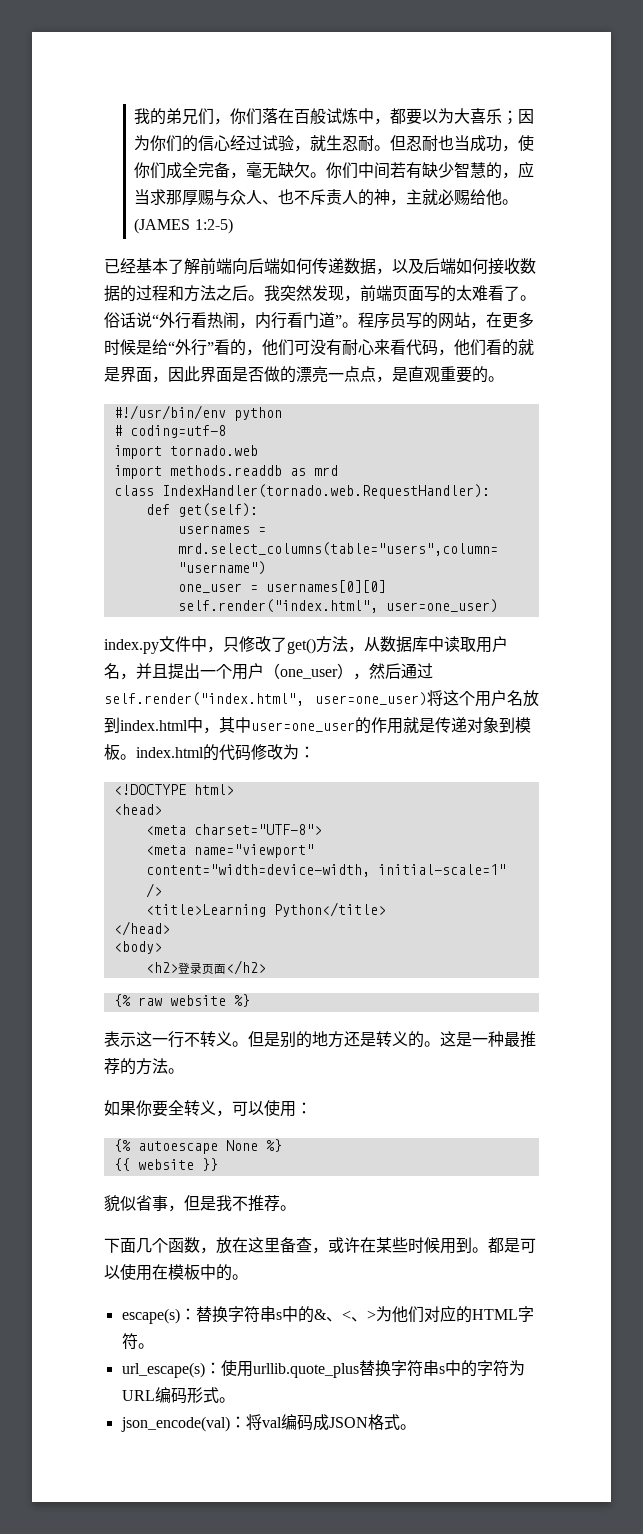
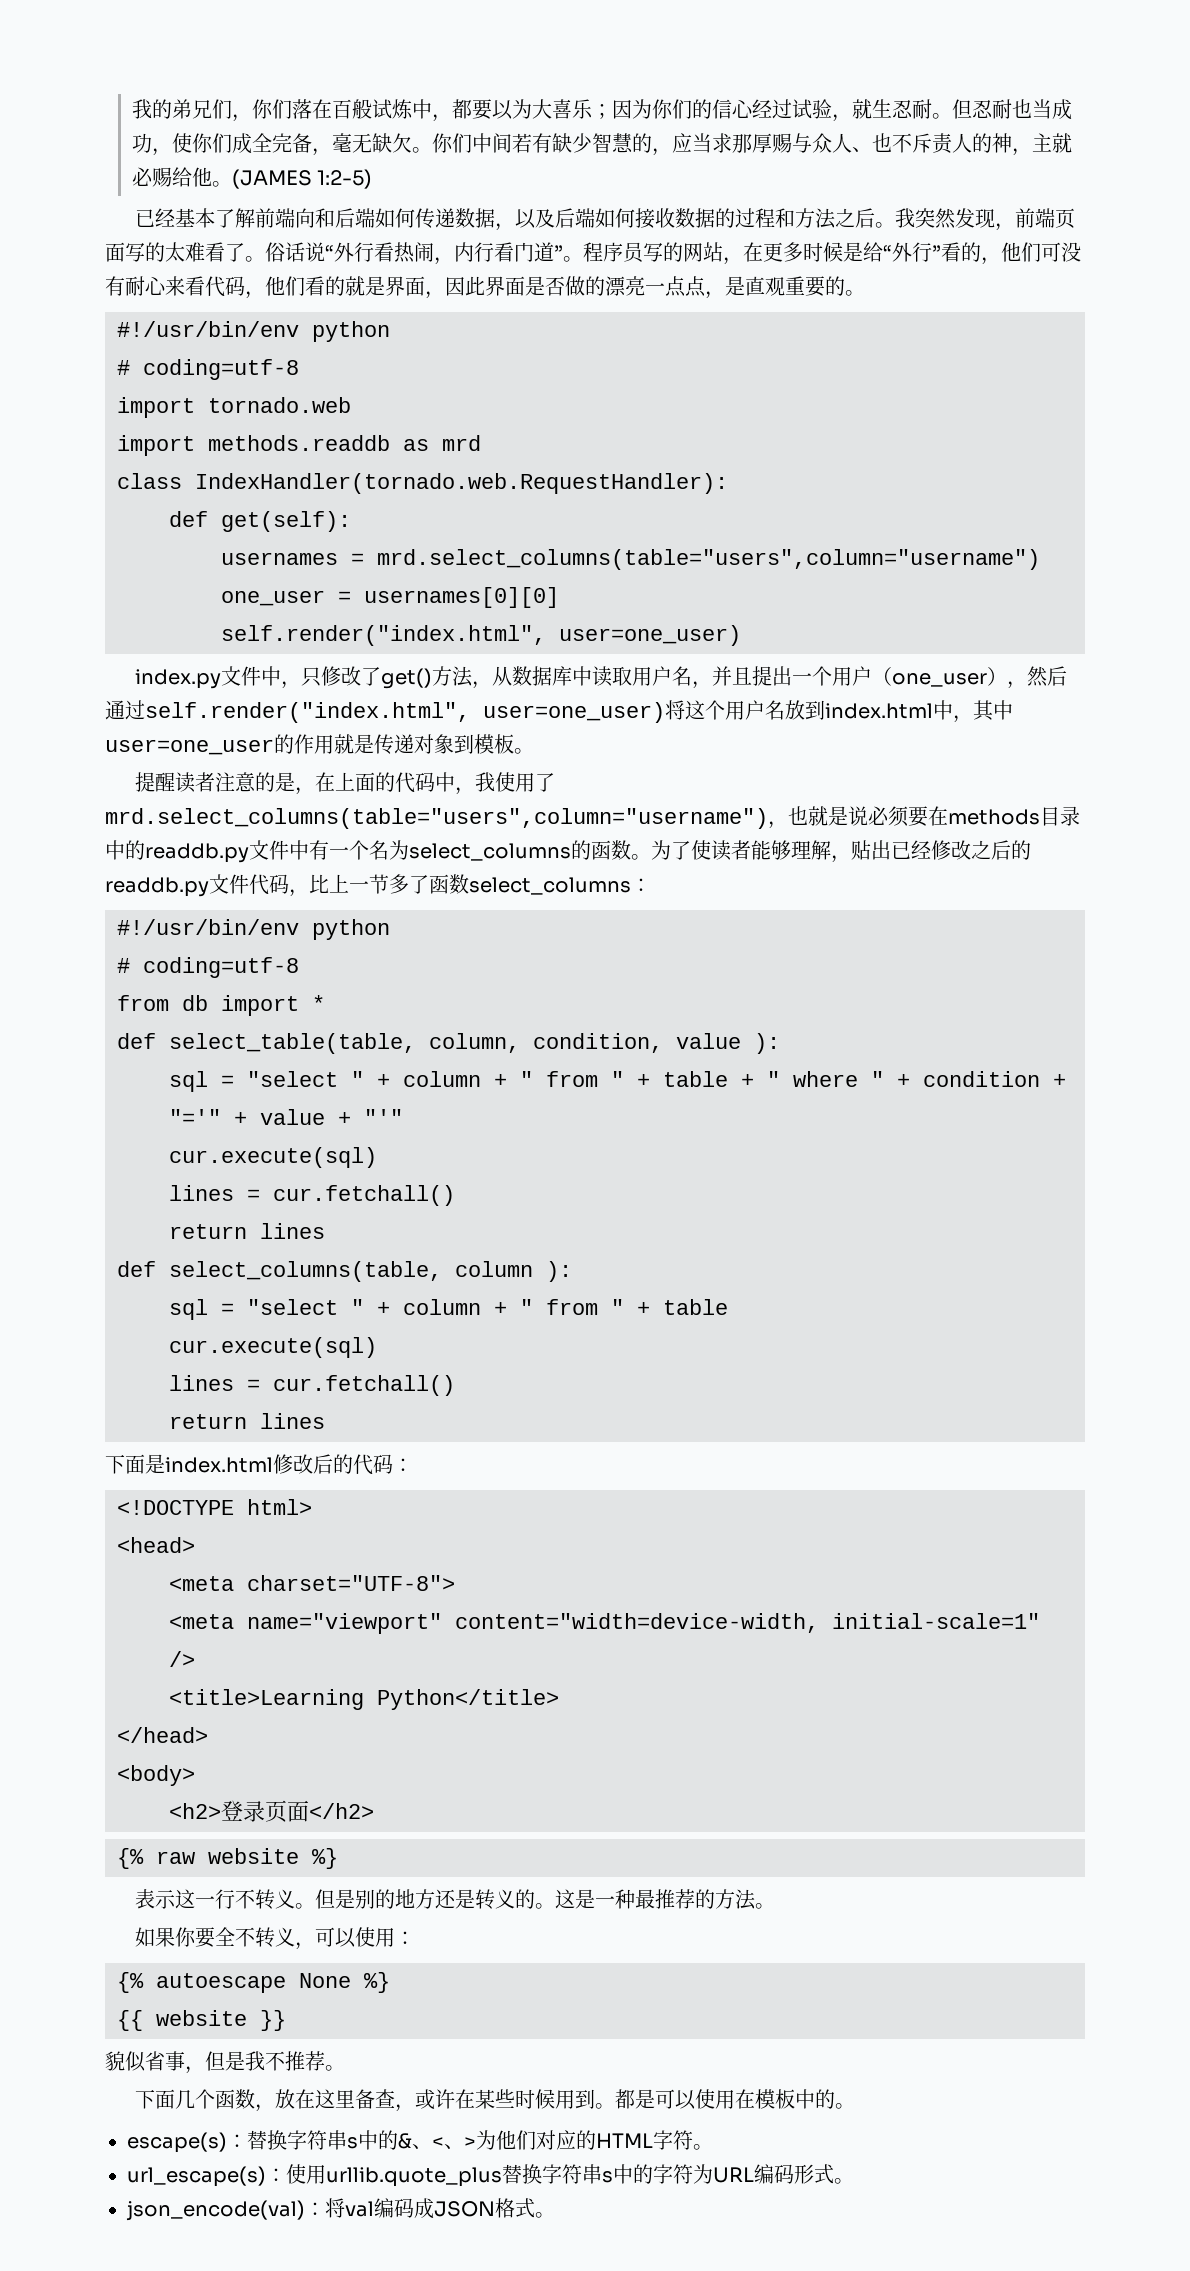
(248, 266) none -> [315,208,336,228] 和
[136,744,299,761] index.html的代码修改为 -> [135,772,556,795] [105,806,1080,829] [105,840,1031,863] [105,874,651,897] [117,919,390,940] [117,957,299,978] [117,995,325,1016] [117,1033,780,1054] [169,1071,1066,1092] [169,1109,403,1125] [169,1147,377,1168] [169,1185,455,1206] [169,1223,325,1239] [117,1261,572,1282] [169,1299,728,1320] [169,1337,377,1358] [169,1375,455,1396] [169,1413,325,1429] [105,1454,393,1475] // 提醒读者注意的是，在上面的代码中，我使用了mrd.select_columns(table="users",column="username")，也就是说必须要在methods目录中的readdb.py文件中有一个名为select_columns的函数。为了使读者能够理解，贴出已经修改之后的readdb.py文件代码，比上一节多了函数select_columns： // #!/usr/bin/env python // # coding=utf-8 // from db import * // def select_table(table, column, condition, value ): // sql = "select " + column + " from " + table + " where " + condition + "='" + value + "'" // cur.execute(sql) // lines = cur.fetchall() // return lines // def select_columns(table, column ): // sql = "select " + column + " from " + table // cur.execute(sql) // lines = cur.fetchall() // return lines // 下面是index.html修改后的代码
(184, 1108) none -> [235,1927,256,1947] 不

